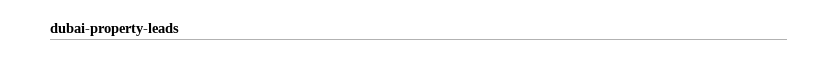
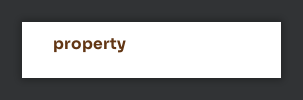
[50,23,179,36] dubai-property-leads -> [53,38,126,53] property

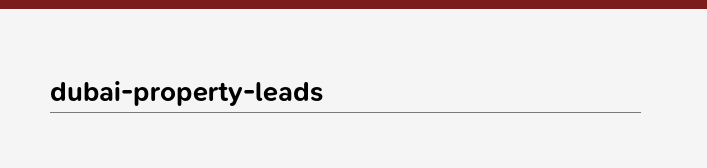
[53,38,126,53] property -> [50,81,323,106] dubai-property-leads

